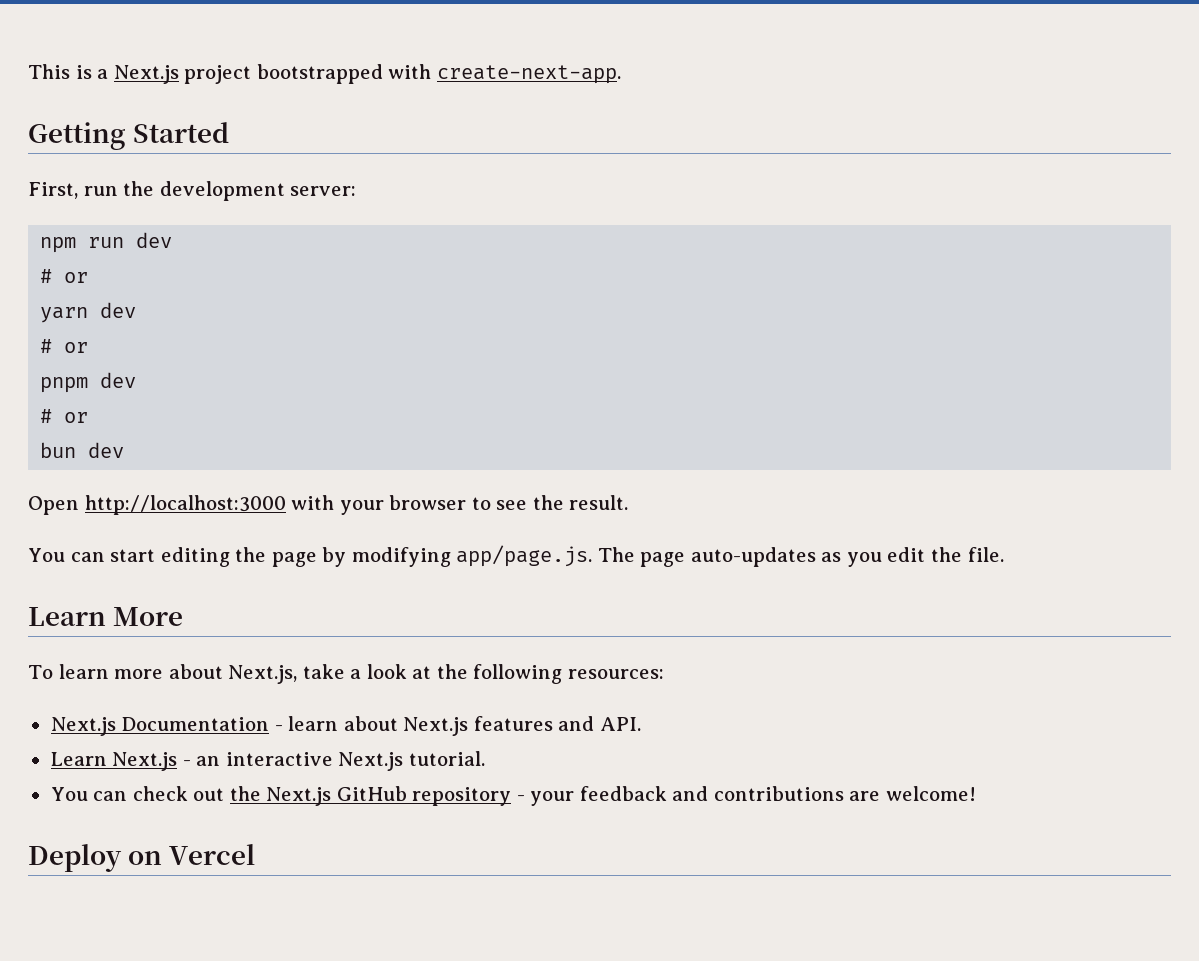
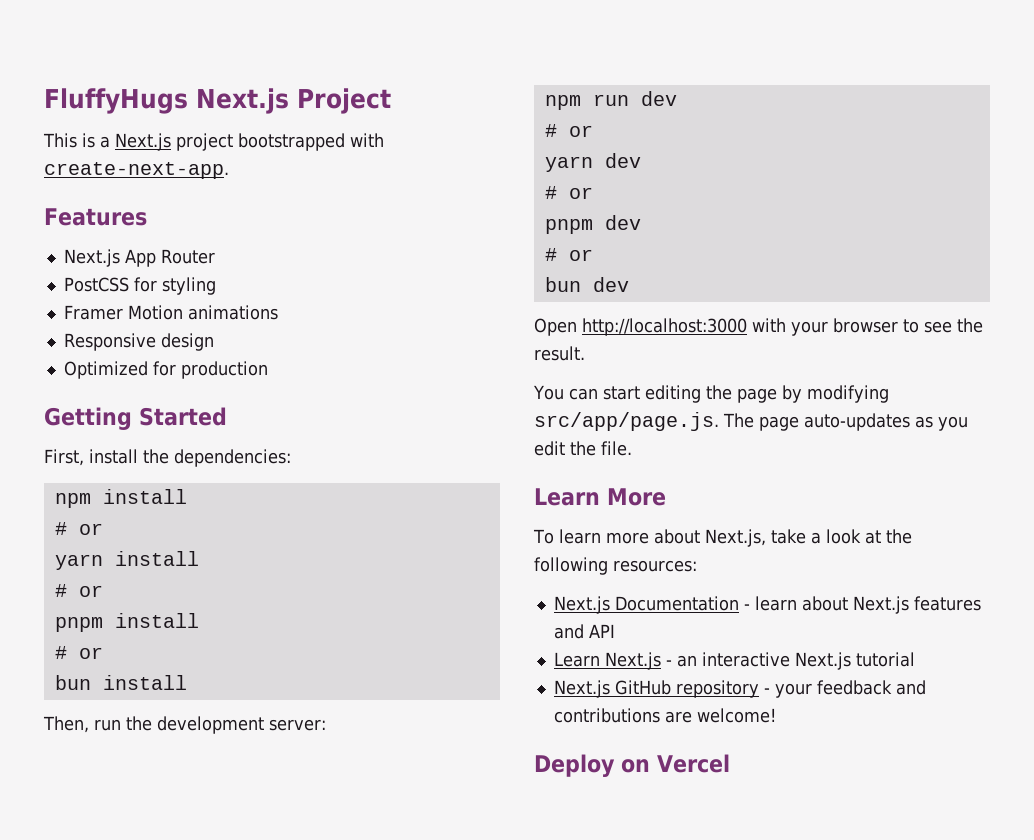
(28, 71) none -> [44,88,391,114] FluffyHugs Next.js Project //
[28,122,230,150] [28,182,78,199] Getting Started // First, -> [44,208,147,226] [63,249,215,267] [63,277,216,295] [63,305,278,320] [63,333,214,351] [63,361,268,379] [44,407,227,430] [44,449,291,467] [54,489,187,508] [54,522,103,535] [54,551,199,570] [54,584,103,597] [54,613,199,632] [54,646,103,659] [54,675,187,690] [43,716,89,733] Features // Next.js App Router // PostCSS for styling // Framer Motion animations // Responsive design // Optimized for production // Getting Started // First, install the dependencies: // npm install // # or // yarn install // # or // pnpm install // # or // bun install // Then,
[456,545,593,567] app/page.js. -> [534,412,719,431] src/app/page.js.
[599,717,641,731] API. -> [588,624,615,638] API
[408,751,485,766] [50,786,261,801] tutorial. // You can check out the -> [855,652,915,667] tutorial //

